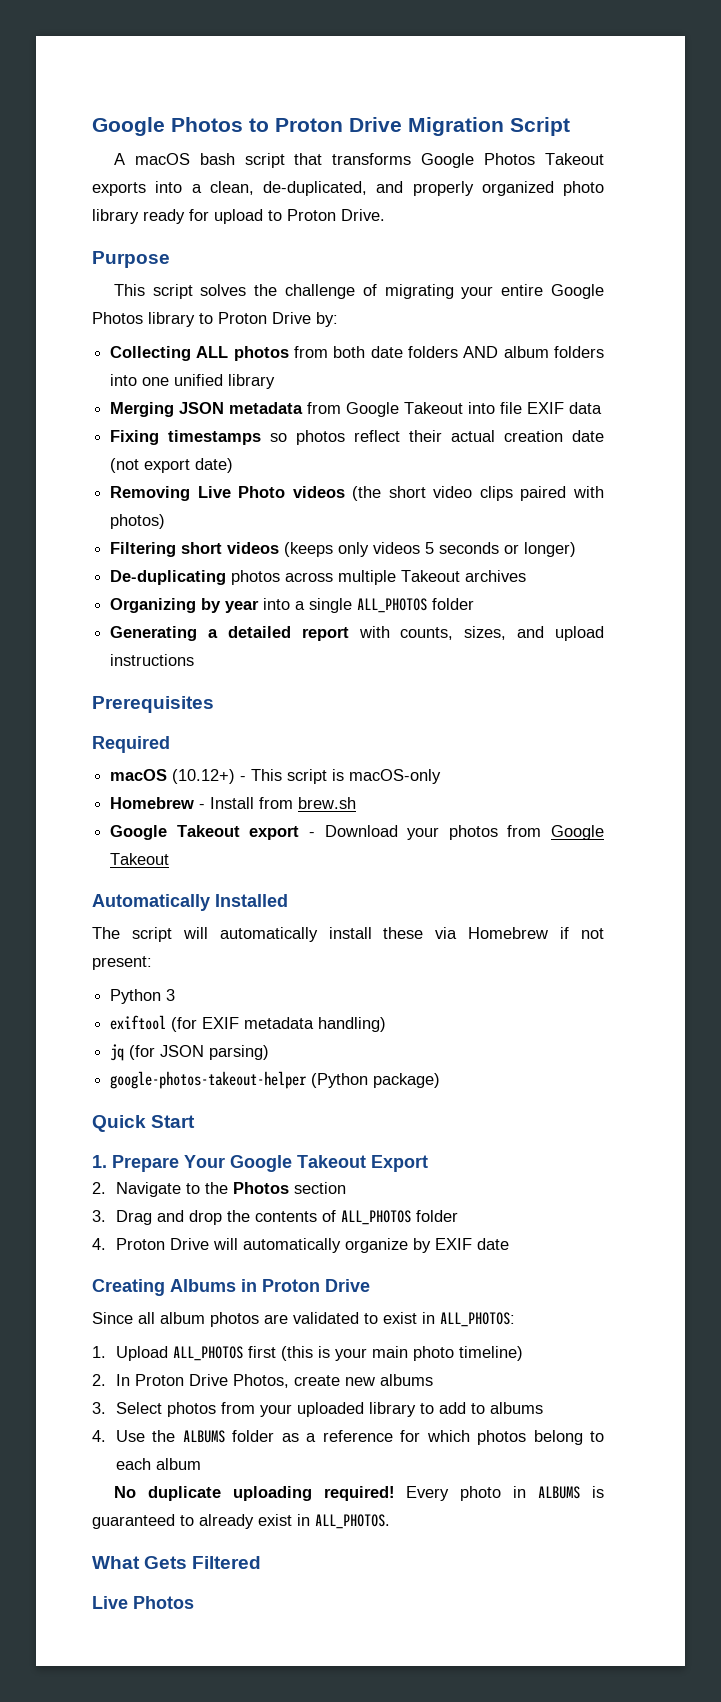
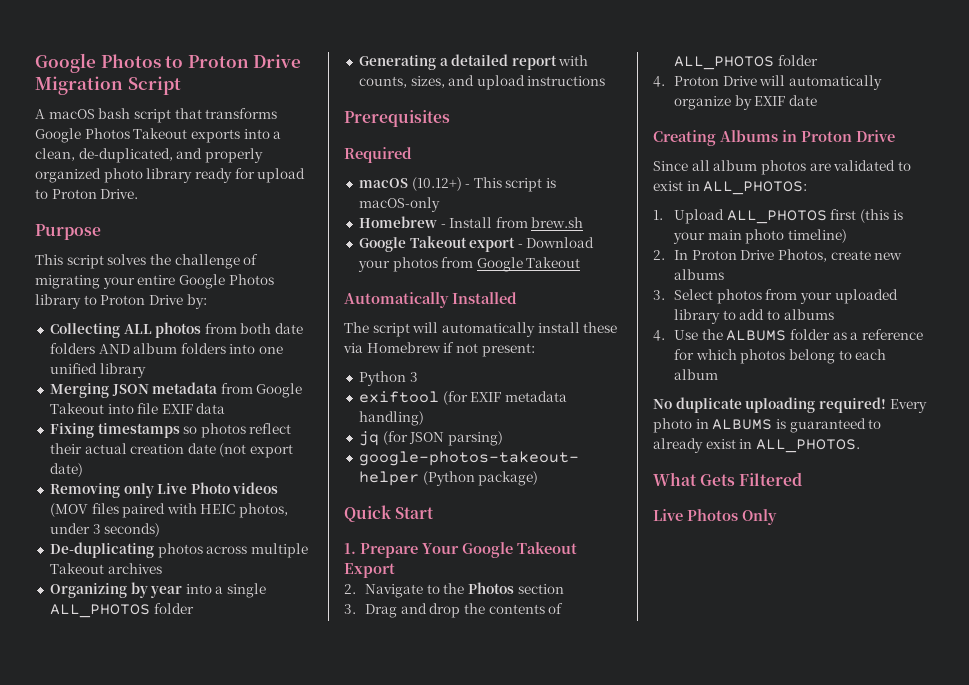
(191, 493) none -> [123,483,154,498] only
[352,486,604,501] [110,514,166,529] [110,542,577,557] (the short video clips paired with photos) // Filtering short videos (keeps only videos 5 seconds or longer) -> [49,503,289,518] [49,523,161,537] (MOV files paired with HEIC photos, under 3 seconds)
(194, 1602) none -> [742,509,777,525] Only

